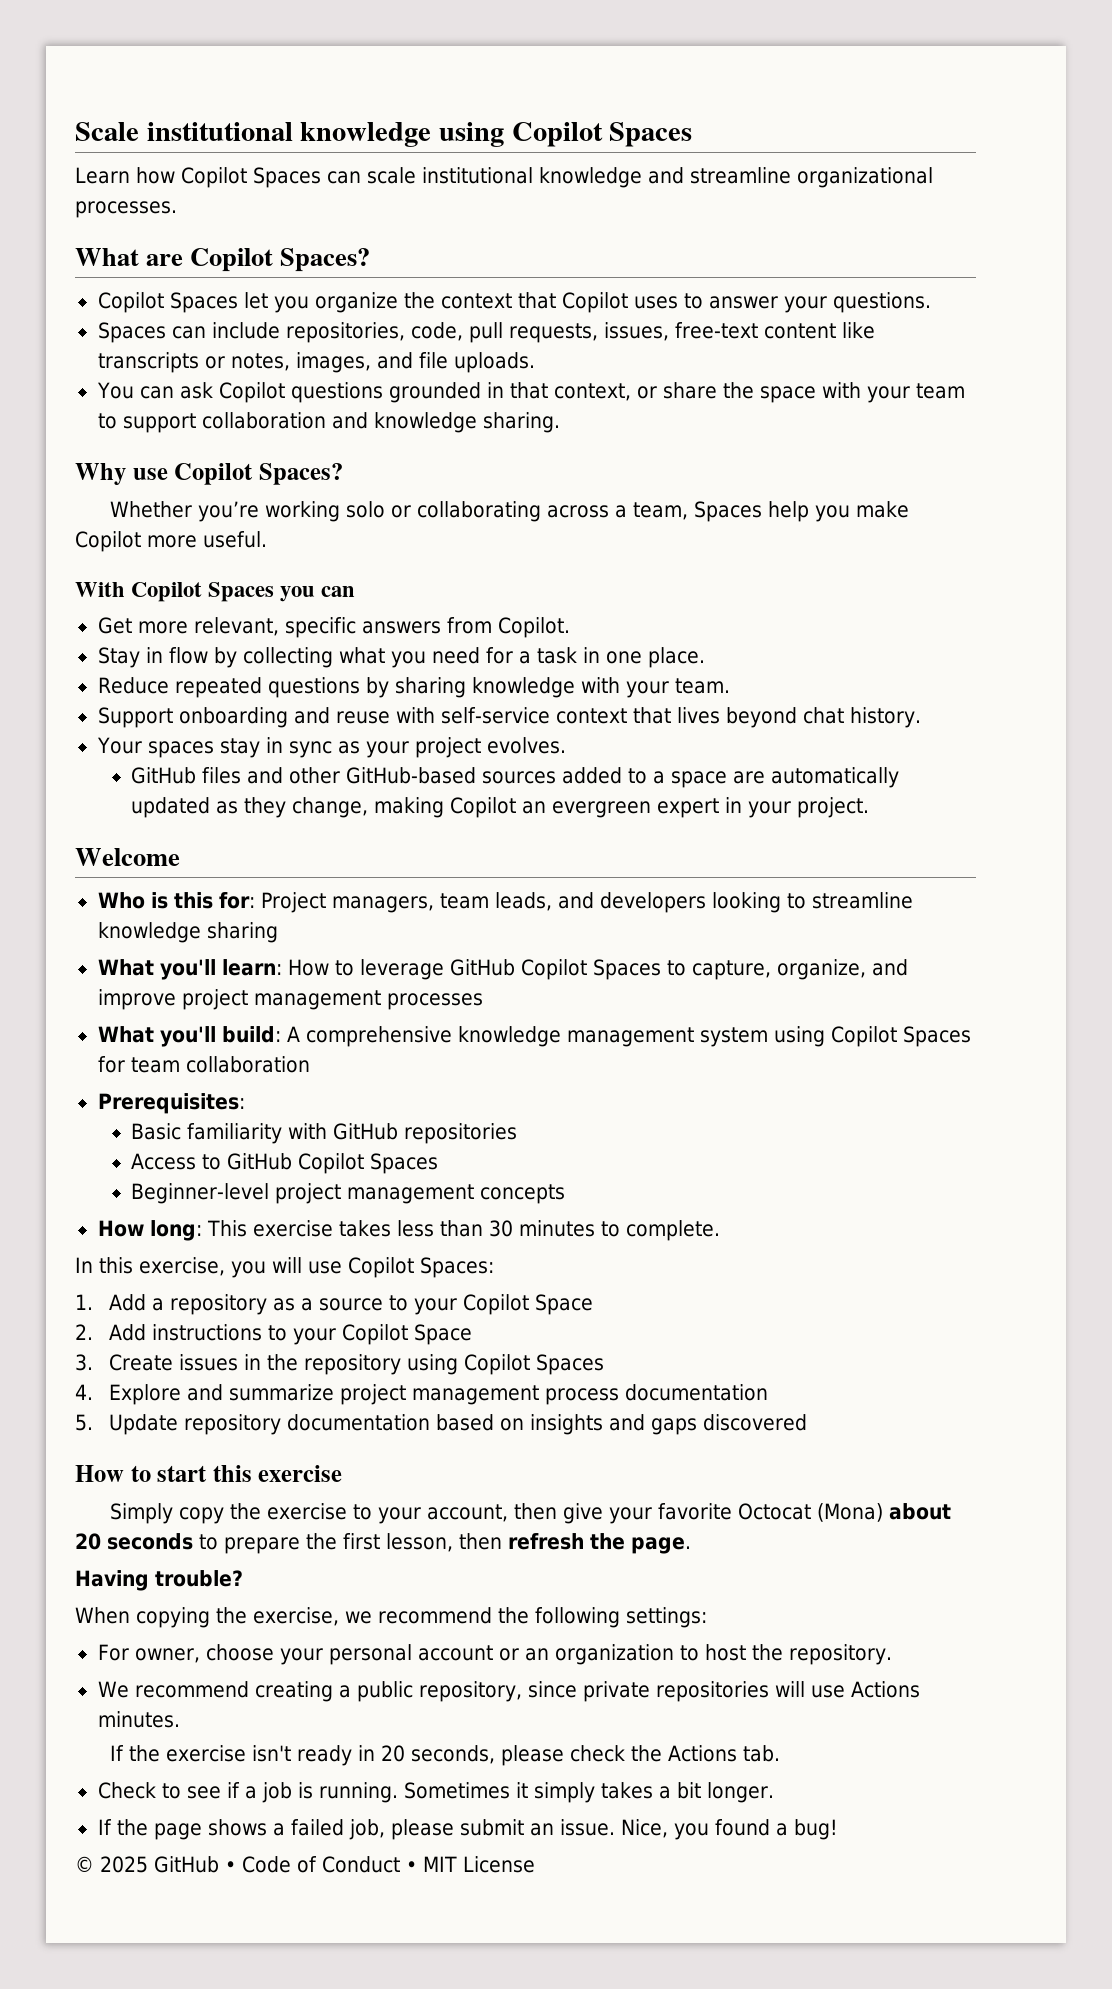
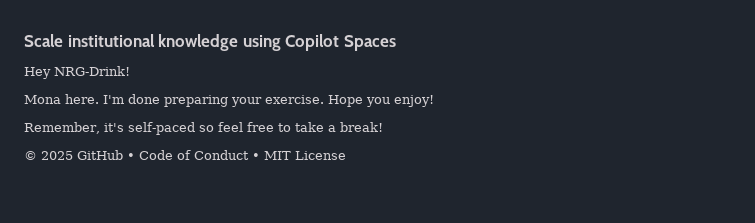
[75,167,933,188] [75,201,177,218] [75,248,371,272] [97,292,931,313] [97,322,875,343] [97,352,535,373] [96,382,965,403] [97,412,560,433] [75,463,343,485] [110,501,910,522] [75,531,267,552] [75,582,356,602] [97,617,570,638] [97,647,705,668] [97,677,730,698] [97,707,921,728] [96,737,566,758] [131,767,900,788] [131,797,870,818] [75,848,180,866] [97,892,913,913] [97,922,278,943] [97,959,908,980] [97,989,483,1010] [97,1026,971,1047] [97,1056,310,1073] [97,1093,245,1114] [131,1123,518,1144] [131,1153,439,1174] [131,1183,566,1204] [97,1220,720,1241] [75,1257,494,1278] [75,1294,593,1315] [75,1324,472,1345] [75,1354,604,1375] [75,1384,768,1405] [75,1414,807,1435] [75,1465,343,1482] [110,1503,952,1524] [75,1533,691,1554] [75,1570,243,1591] [75,1607,707,1628] [97,1644,892,1665] [97,1681,920,1702] [97,1711,180,1728] [110,1745,781,1766] [97,1782,774,1803] [97,1819,838,1840] Learn how Copilot Spaces can scale institutional knowledge and streamline organizational processes. // What are Copilot Spaces? // Copilot Spaces let you organize the context that Copilot uses to answer your questions. // Spaces can include repositories, code, pull requests, issues, free-text content like transcripts or notes, images, and file uploads. // You can ask Copilot questions grounded in that context, or share the space with your team to support collaboration and knowledge sharing. // Why use Copilot Spaces? // Whether you’re working solo or collaborating across a team, Spaces help you make Copilot more useful. // With Copilot Spaces you can // Get more relevant, specific answers from Copilot. // Stay in flow by collecting what you need for a task in one place. // Reduce repeated questions by sharing knowledge with your team. // Support onboarding and reuse with self-service context that lives beyond chat history. // Your spaces stay in sync as your project evolves. // GitHub files and other GitHub-based sources added to a space are automatically updated as they change, making Copilot an evergreen expert in your project. // Welcome // Who is this for: Project managers, team leads, and developers looking to streamline knowledge sharing // What you'll learn: How to leverage GitHub Copilot Spaces to capture, organize, and improve project management processes // What you'll build: A comprehensive knowledge management system using Copilot Spaces for team collaboration // Prerequisites: // Basic familiarity with GitHub repositories // Access to GitHub Copilot Spaces // Beginner-level project management concepts // How long: This exercise takes less than 30 minutes to complete. // In this exercise, you will use Copilot Spaces: // 1. Add a repository as a source to your Copilot Space // 2. Add instructions to your Copilot Space // 3. Create issues in the repository using Copilot Spaces // 4. Explore and summarize project management process documentation // 5. Update repository documentation based on insights and gaps discovered // How to start this exercise // Simply copy the exercise to your account, then give your favorite Octocat (Mona) about 20 seconds to prepare the first lesson, then refresh the page. // Having trouble? // When copying the exercise, we recommend the following settings: // For owner, choose your personal account or an organization to host the repository. // We recommend creating a public repository, since private repositories will use Actions minutes. // If the exercise isn't ready in 20 seconds, please check the Actions tab. // Check to see if a job is running. Sometimes it simply takes a bit longer. // If the page shows a failed job, please submit an issue. Nice, you found a bug! -> [24,66,130,79] [24,94,434,107] [24,122,383,135] Hey NRG-Drink! // Mona here. I'm done preparing your exercise. Hope you enjoy! // Remember, it's self-paced so feel free to take a break!

